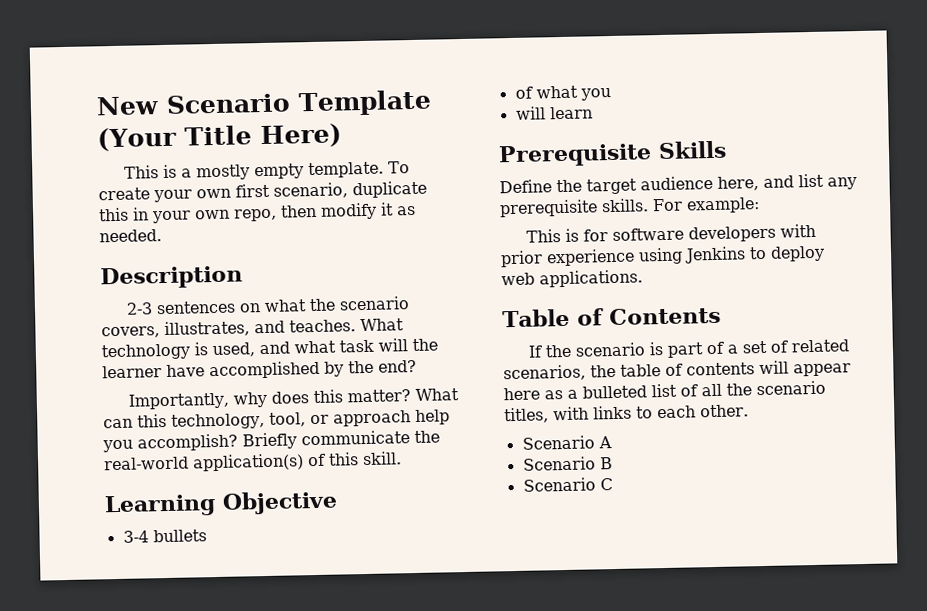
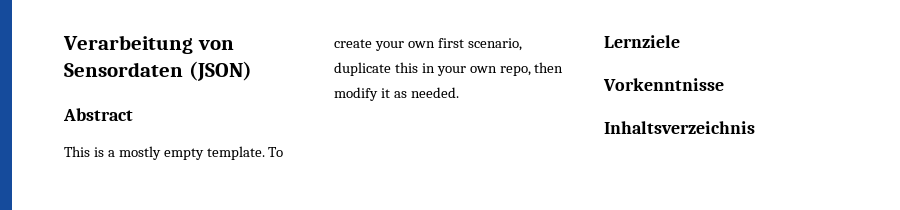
[96,89,432,117] [97,123,342,152] New Scenario Template (Your Title Here) -> [63,35,234,54] [64,61,252,81] [63,108,133,121] Verarbeitung von Sensordaten (JSON) // Abstract
[100,265,243,290] [125,296,410,315] [101,318,404,339] [101,338,438,361] [102,359,417,380] [127,388,459,410] [103,409,450,430] [102,430,440,453] [103,451,402,472] [104,490,338,518] [122,529,207,543] [514,85,611,101] [515,106,593,120] [498,140,727,168] [499,173,857,195] [499,197,760,218] [525,223,816,243] [500,245,825,268] [501,269,643,288] [502,306,721,328] [527,339,849,358] [503,360,851,382] [503,380,826,401] [504,404,749,424] [521,435,612,450] [522,456,613,471] [522,477,613,492] Description // 2-3 sentences on what the scenario covers, illustrates, and teaches. What technology is used, and what task will the learner have accomplished by the end? // Importantly, why does this matter? What can this technology, tool, or approach help you accomplish? Briefly communicate the real-world application(s) of this skill. // Learning Objective // 3-4 bullets // of what you // will learn // Prerequisite Skills // Define the target audience here, and list any prerequisite skills. For example: // This is for software developers with prior experience using Jenkins to deploy web applications. // Table of Contents // If the scenario is part of a set of related scenarios, the table of contents will appear here as a bulleted list of all the scenario titles, with links to each other. // Scenario A // Scenario B // Scenario C -> [604,35,680,48] [603,78,724,91] [604,121,755,134] Lernziele // Vorkenntnisse // Inhaltsverzeichnis

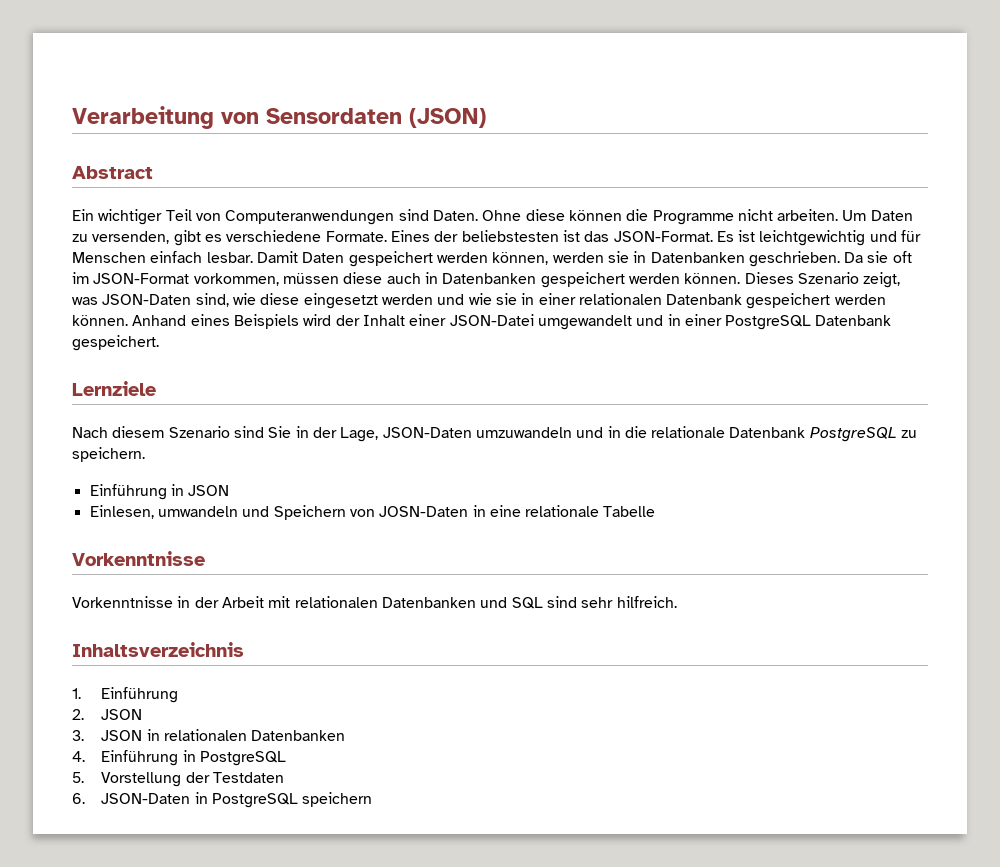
[64,146,284,160] [334,38,522,51] [334,62,564,76] [334,87,459,101] [604,35,680,48] [603,78,724,91] [604,121,755,134] This is a mostly empty template. To create your own first scenario, duplicate this in your own repo, then modify it as needed. // Lernziele // Vorkenntnisse // Inhaltsverzeichnis -> [72,209,913,225] [72,230,922,246] [72,251,912,267] [72,272,901,288] [72,293,886,309] [72,314,892,330] [72,335,159,351] [72,381,156,396] [72,426,918,442] [72,447,145,462] [89,484,230,500] [89,505,656,520] [72,551,205,566] [72,596,677,609] [72,642,244,657] [72,687,179,703] [72,709,143,720] [72,729,346,741] [72,750,286,766] [72,772,284,787] [72,792,373,808] Ein wichtiger Teil von Computeranwendungen sind Daten. Ohne diese können die Programme nicht arbeiten. Um Daten zu versenden, gibt es verschiedene Formate. Eines der beliebstesten ist das JSON-Format. Es ist leichtgewichtig und für Menschen einfach lesbar. Damit Daten gespeichert werden können, werden sie in Datenbanken geschrieben. Da sie oft im JSON-Format vorkommen, müssen diese auch in Datenbanken gespeichert werden können. Dieses Szenario zeigt, was JSON-Daten sind, wie diese eingesetzt werden und wie sie in einer relationalen Datenbank gespeichert werden können. Anhand eines Beispiels wird der Inhalt einer JSON-Datei umgewandelt und in einer PostgreSQL Datenbank gespeichert. // Lernziele // Nach diesem Szenario sind Sie in der Lage, JSON-Daten umzuwandeln und in die relationale Datenbank PostgreSQL zu speichern. // Einführung in JSON // Einlesen, umwandeln und Speichern von JOSN-Daten in eine relationale Tabelle // Vorkenntnisse // Vorkenntnisse in der Arbeit mit relationalen Datenbanken und SQL sind sehr hilfreich. // Inhaltsverzeichnis // 1. Einführung // 2. JSON // 3. JSON in relationalen Datenbanken // 4. Einführung in PostgreSQL // 5. Vorstellung der Testdaten // 6. JSON-Daten in PostgreSQL speichern

